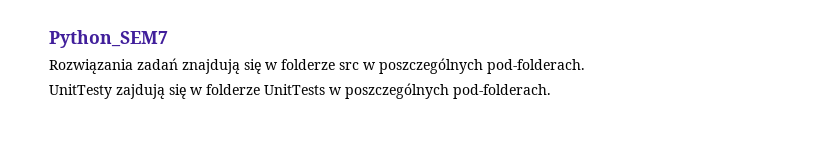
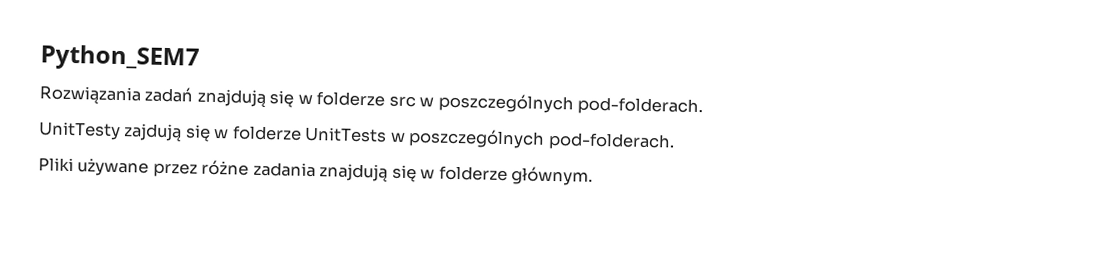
(551, 91) none -> [38,157,594,186] // Pliki używane przez różne zadania znajdują się w folderze głównym.

